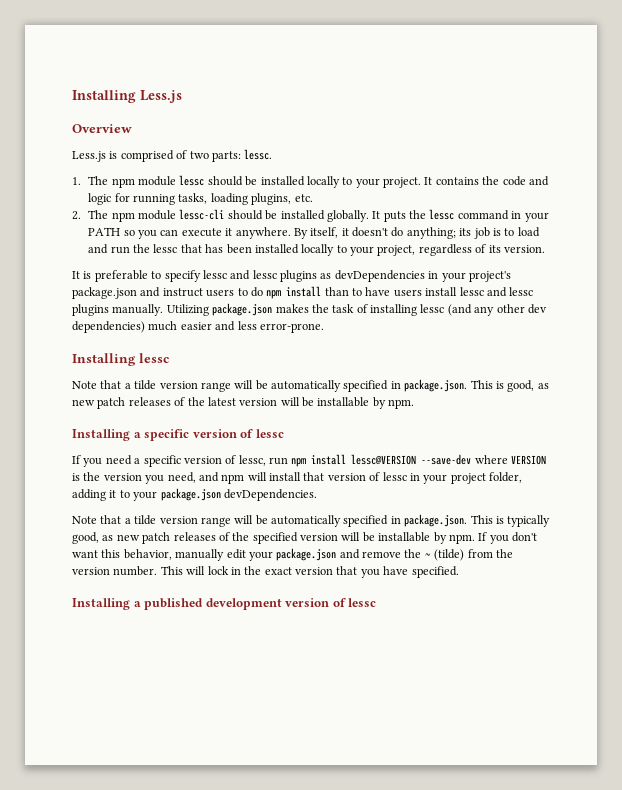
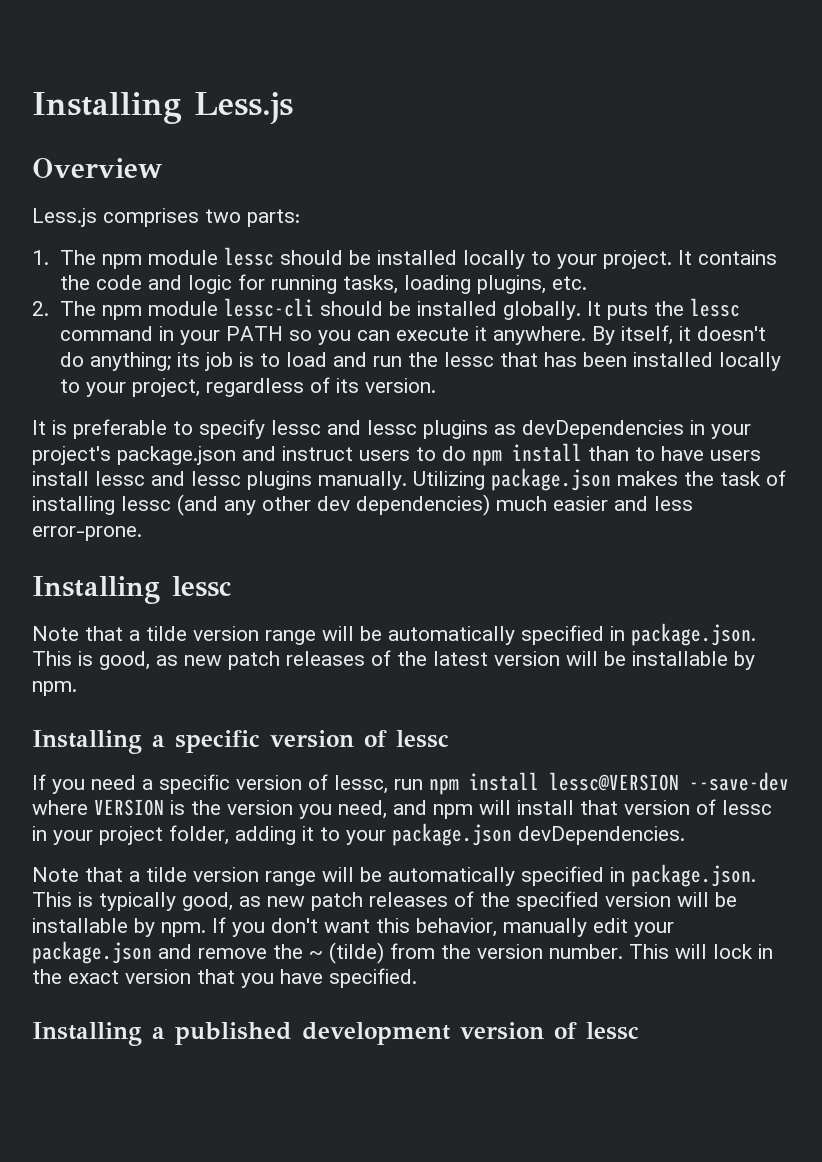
[109,150,188,162] is comprised of -> [103,208,199,227] comprises
[244,149,273,160] lessc. -> (300, 218) none

